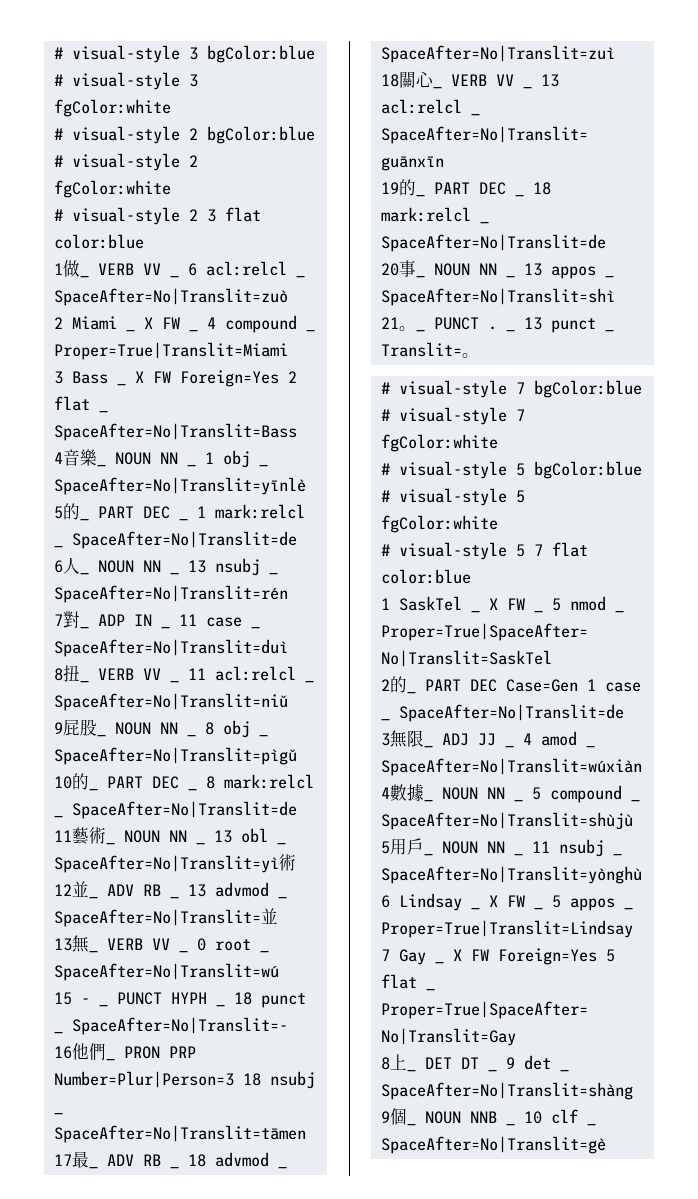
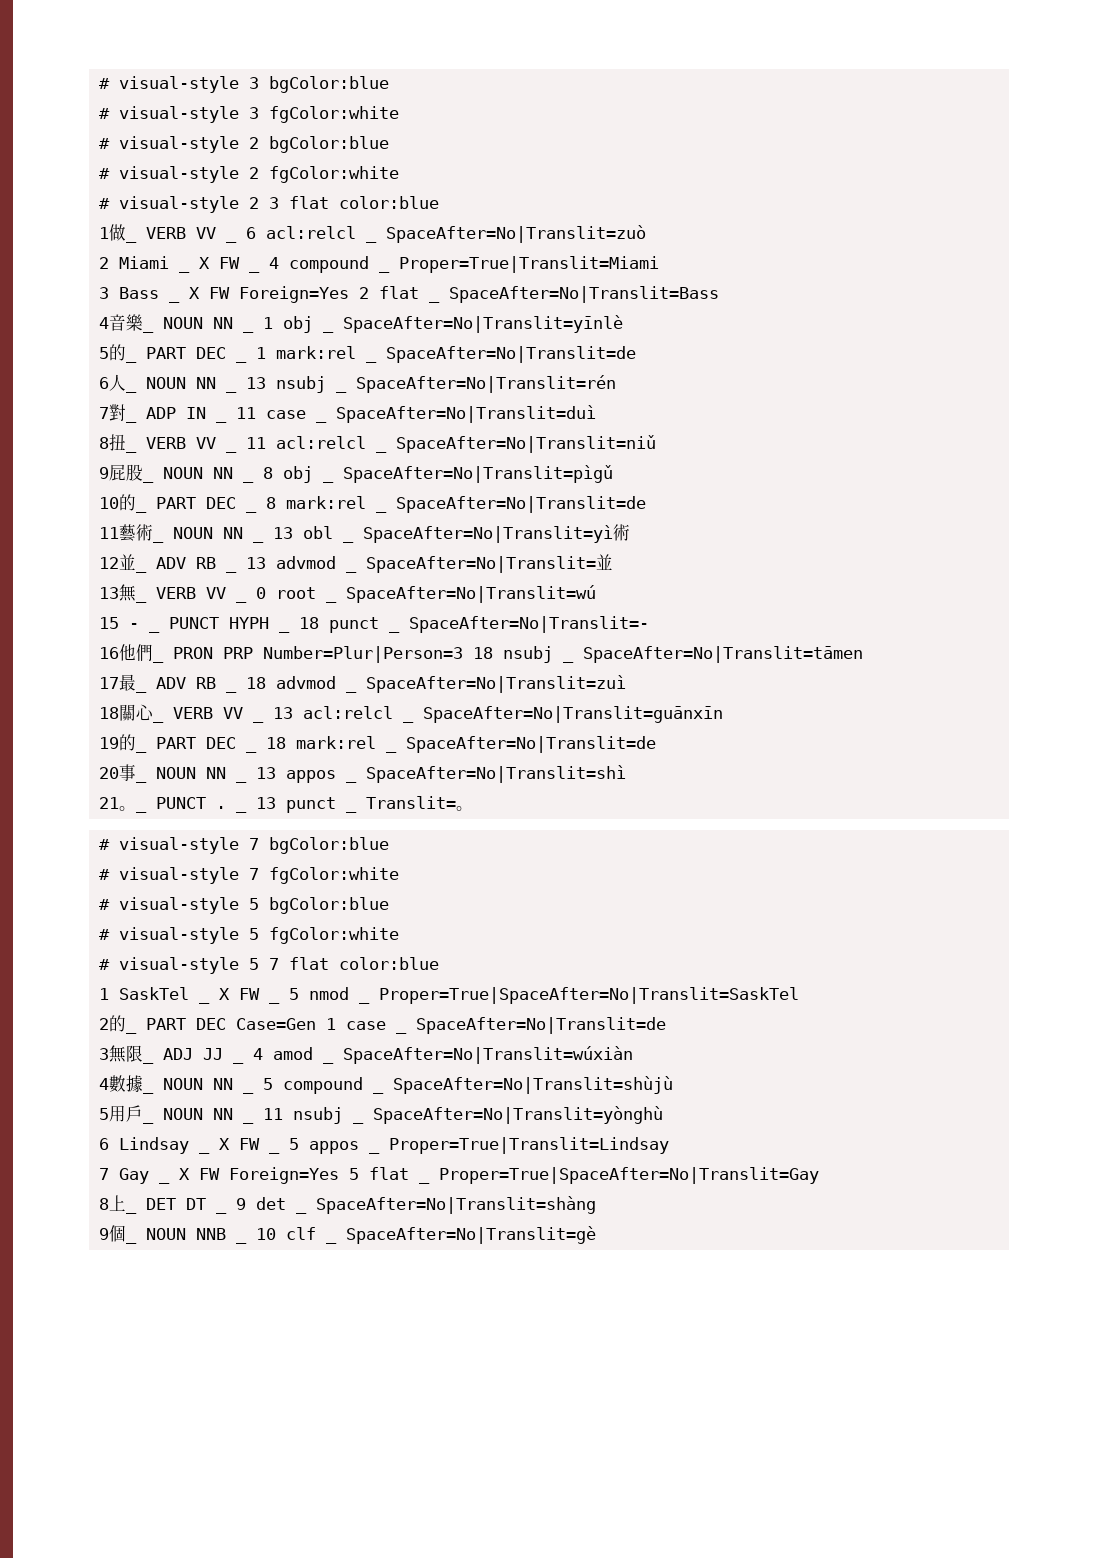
[214,504,305,519] mark:relcl -> [276,346,357,359] mark:rel
[223,774,314,789] mark:relcl -> [286,496,367,509] mark:rel
[380,207,471,222] mark:relcl -> [296,736,377,749] mark:rel

